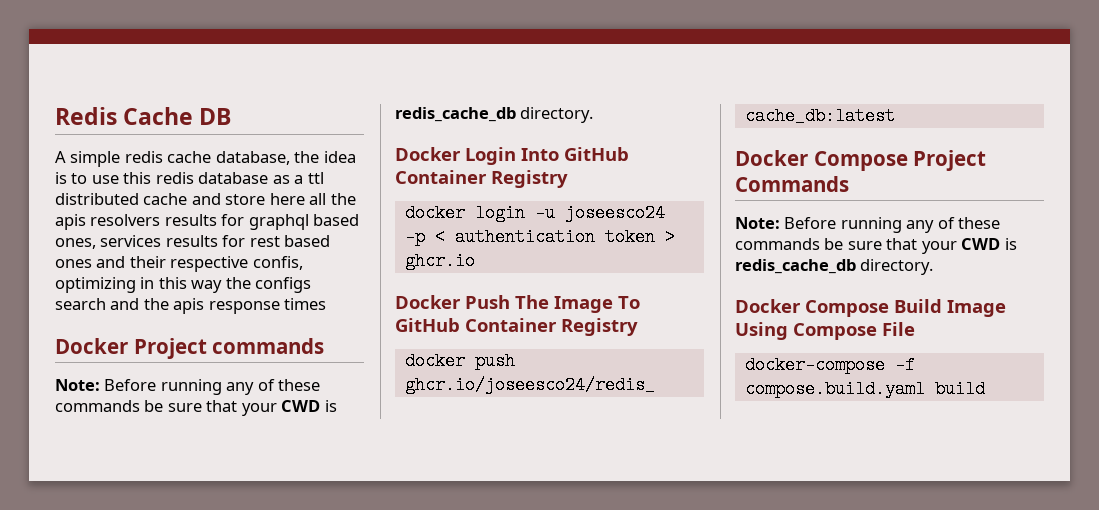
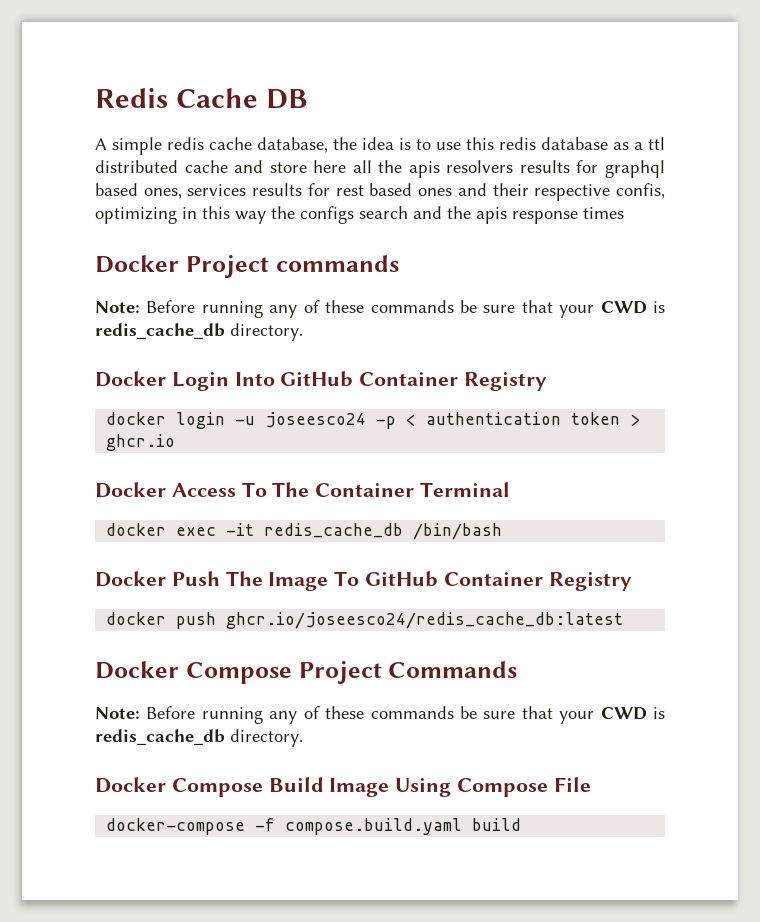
(475, 261) none -> [95,482,511,498] [106,523,503,540] // Docker Access To The Container Terminal // docker exec -it redis_cache_db /bin/bash

